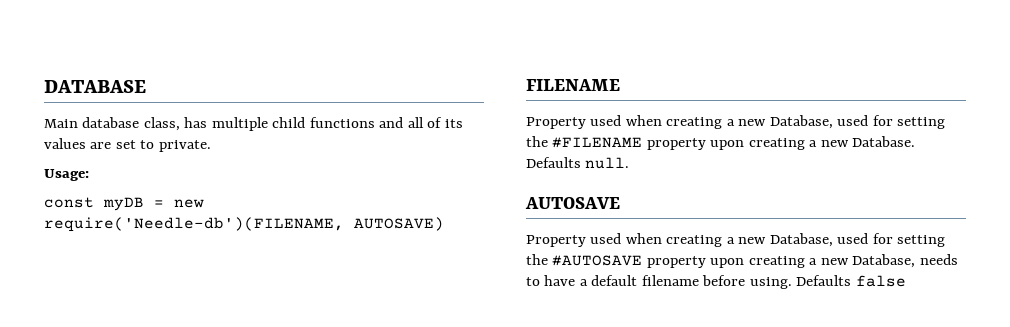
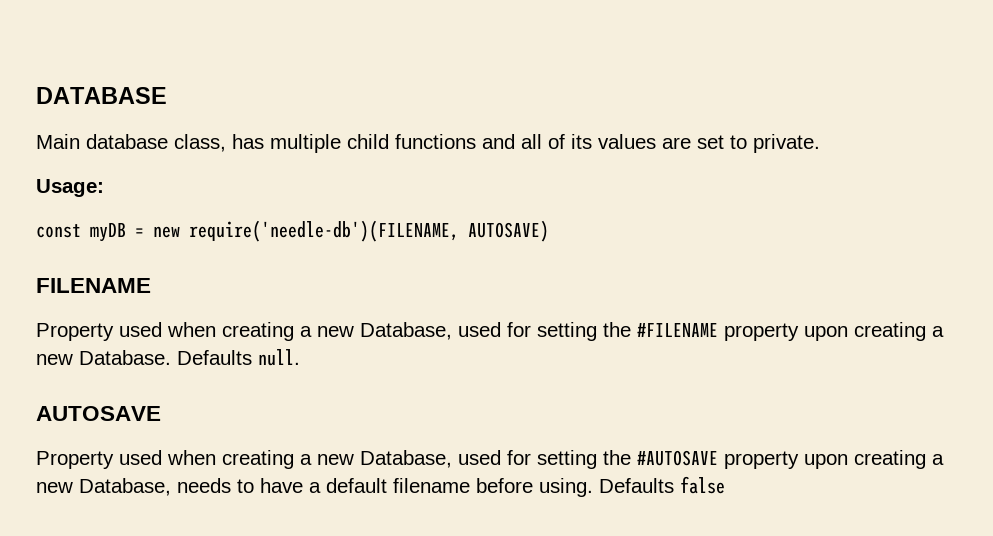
[44,217,344,232] require('Needle-db')(FILENAME, -> [189,220,459,242] require('needle-db')(FILENAME,

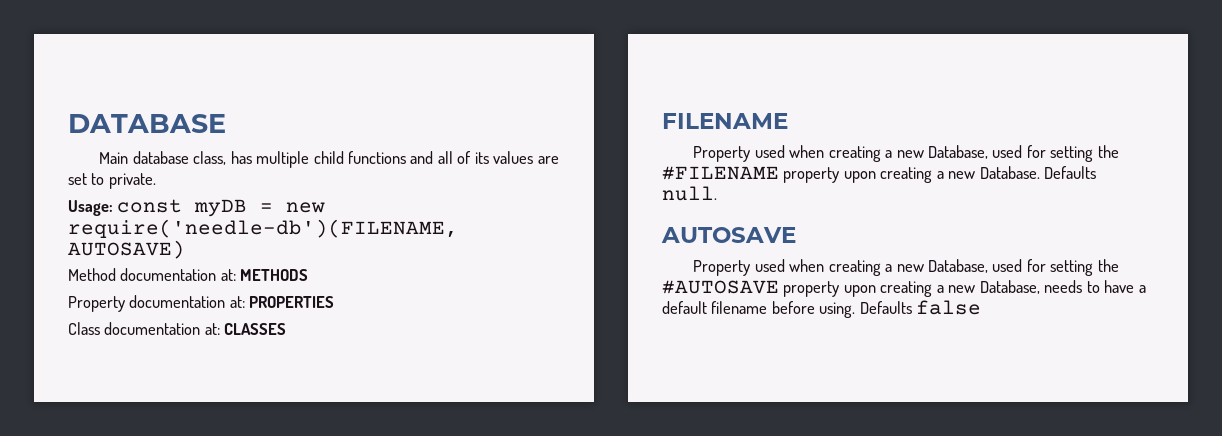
(104, 188) // -> (113, 208) none
(549, 231) none -> [68,268,309,281] [68,295,335,312] [68,322,287,335] // Method documentation at: METHODS // Property documentation at: PROPERTIES // Class documentation at: CLASSES

